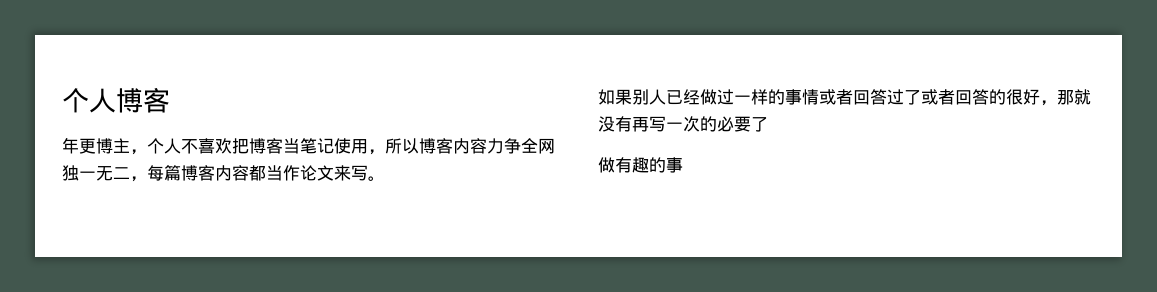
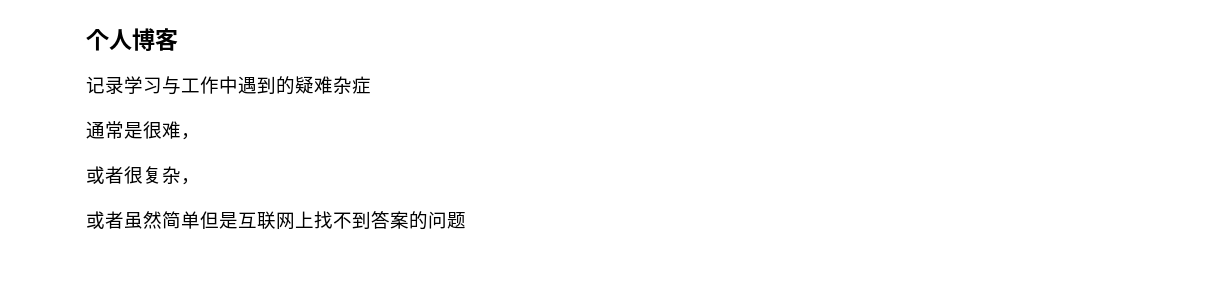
[62,137,555,155] [62,165,385,182] [598,89,1091,106] [598,116,768,132] [598,157,683,173] 年更博主，个人不喜欢把博客当笔记使用，所以博客内容力争全网独一无二，每篇博客内容都当作论文来写。 // 如果别人已经做过一样的事情或者回答过了或者回答的很好，那就没有再写一次的必要了 // 做有趣的事 -> [86,76,371,95] [86,121,200,140] [86,166,200,185] [86,211,466,230] 记录学习与工作中遇到的疑难杂症 // 通常是很难， // 或者很复杂， // 或者虽然简单但是互联网上找不到答案的问题

